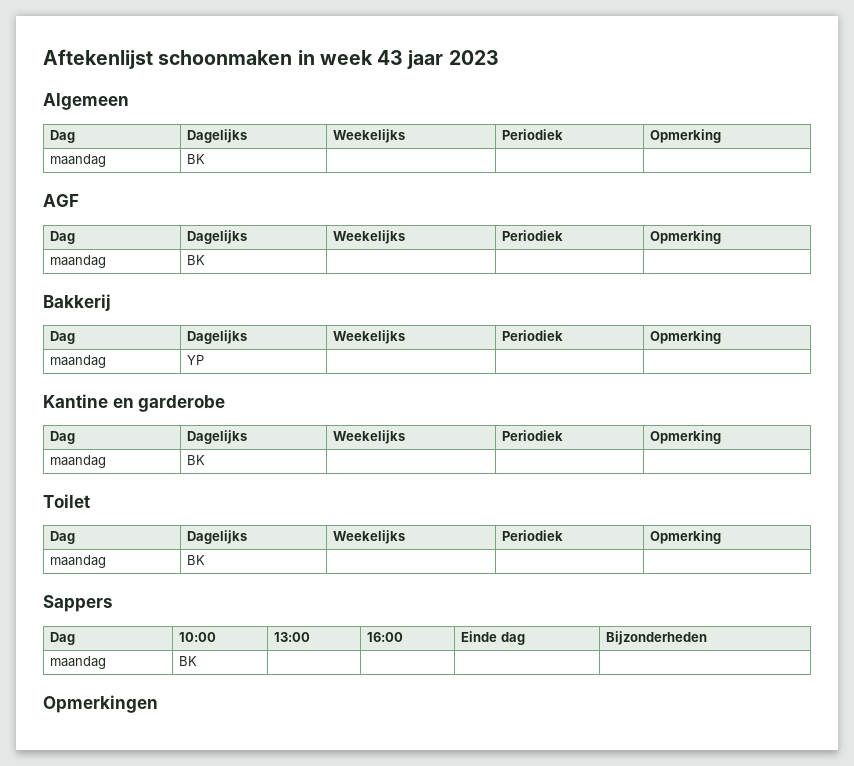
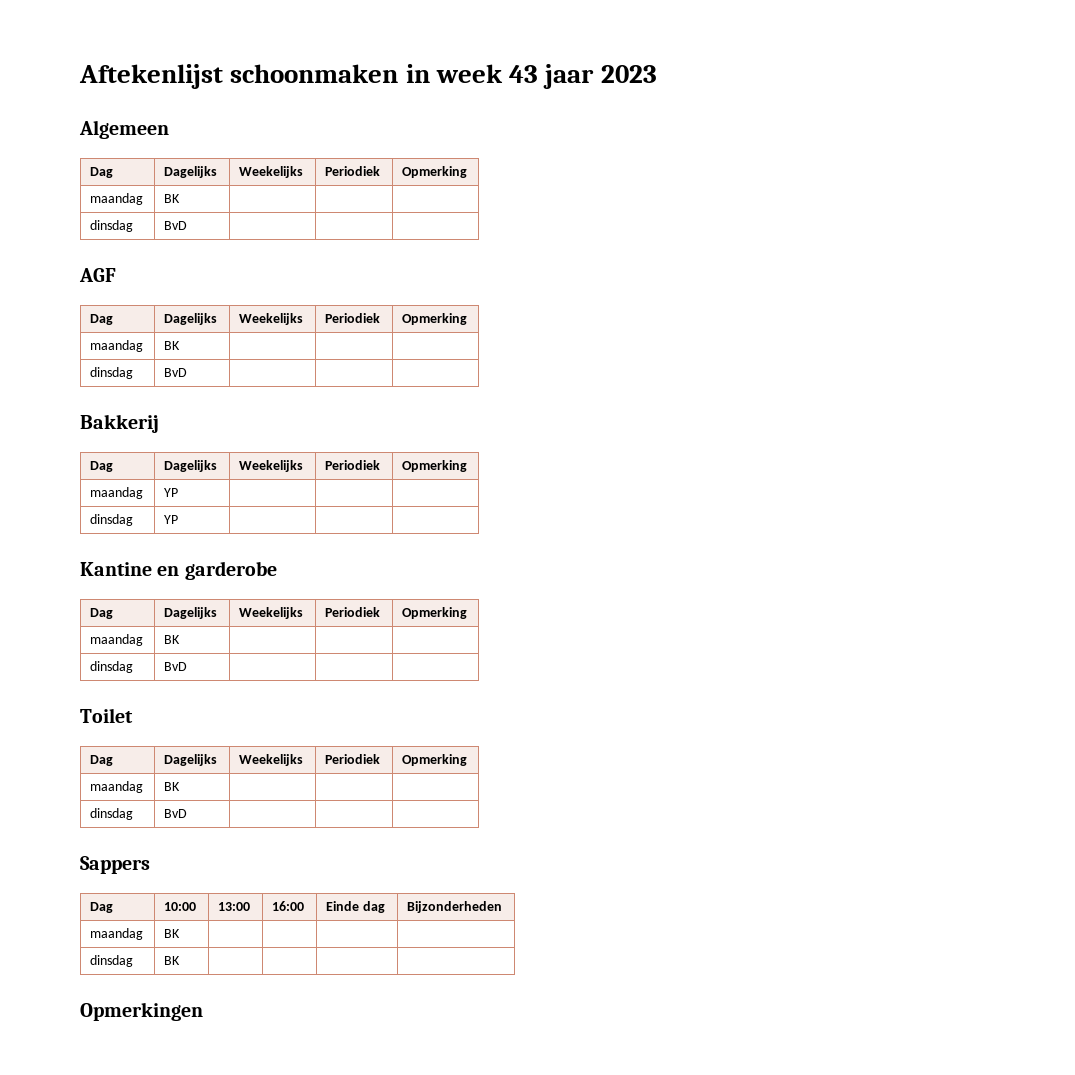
(206, 159) none -> [90,220,134,232] [164,221,188,230] // dinsdag | BvD | | |
(206, 260) none -> [90,367,134,379] [164,368,188,377] // dinsdag | BvD | | |
(205, 360) none -> [90,514,134,526] [164,515,179,524] // dinsdag | YP | | |
(206, 460) none -> [90,661,134,673] [164,662,188,671] // dinsdag | BvD | | |
(206, 560) none -> [90,808,134,820] [164,809,188,818] // dinsdag | BvD | | |
(198, 661) none -> [90,955,134,967] [164,956,181,965] // dinsdag | BK | | | |

